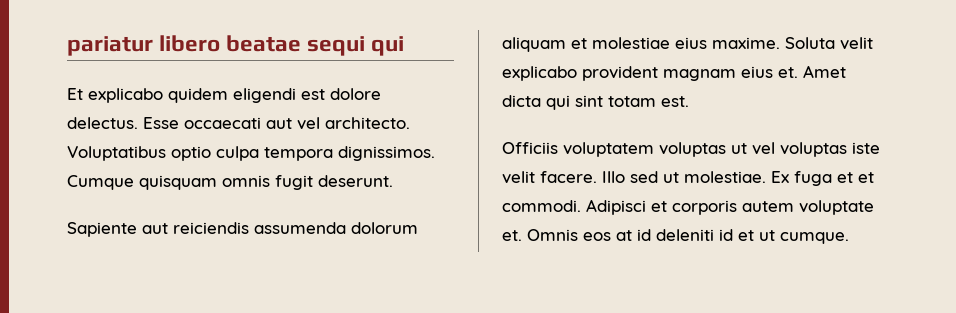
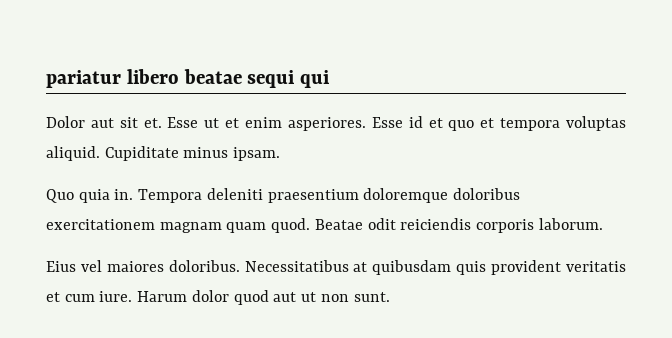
[67,88,381,103] [67,117,410,130] [67,146,435,161] [67,175,393,190] [67,222,418,237] [502,37,873,52] [502,65,846,81] [502,95,689,110] [502,142,880,157] [502,171,874,186] [502,199,874,215] [502,229,849,244] Et explicabo quidem eligendi est dolore delectus. Esse occaecati aut vel architecto. Voluptatibus optio culpa tempora dignissimos. Cumque quisquam omnis fugit deserunt. // Sapiente aut reiciendis assumenda dolorum aliquam et molestiae eius maxime. Soluta velit explicabo provident magnam eius et. Amet dicta qui sint totam est. // Officiis voluptatem voluptas ut vel voluptas iste velit facere. Illo sed ut molestiae. Ex fuga et et commodi. Adipisci et corporis autem voluptate et. Omnis eos at id deleniti id et ut cumque. -> [46,116,627,131] [46,146,281,161] [46,188,521,203] [46,218,603,233] [46,260,627,275] [46,290,390,305] Dolor aut sit et. Esse ut et enim asperiores. Esse id et quo et tempora voluptas aliquid. Cupiditate minus ipsam. // Quo quia in. Tempora deleniti praesentium doloremque doloribus exercitationem magnam quam quod. Beatae odit reiciendis corporis laborum. // Eius vel maiores doloribus. Necessitatibus at quibusdam quis provident veritatis et cum iure. Harum dolor quod aut ut non sunt.

